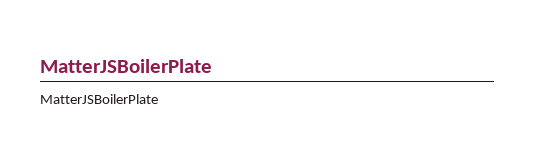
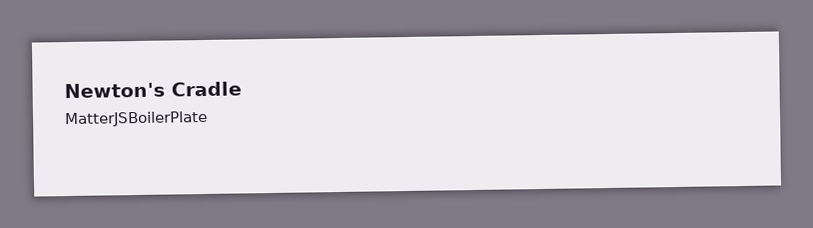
[40,59,212,73] MatterJSBoilerPlate -> [64,81,242,99] Newton's Cradle

